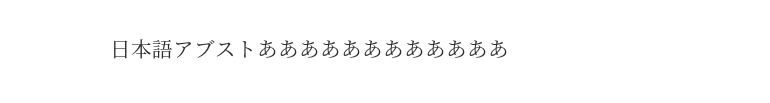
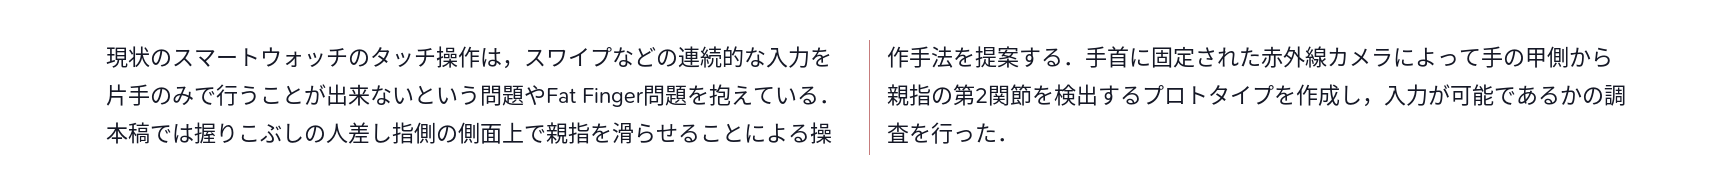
[110,39,509,59] 日本語アブストああああああああああああ -> [106,46,832,69] [106,84,841,107] [106,122,832,144] [887,46,1613,68] [887,84,1626,107] [887,122,1019,144] 現状のスマートウォッチのタッチ操作は，スワイプなどの連続的な入力を片手のみで行うことが出来ないという問題やFat Finger問題を抱えている．本稿では握りこぶしの人差し指側の側面上で親指を滑らせることによる操作手法を提案する．手首に固定された赤外線カメラによって手の甲側から親指の第2関節を検出するプロトタイプを作成し，入力が可能であるかの調査を行った．

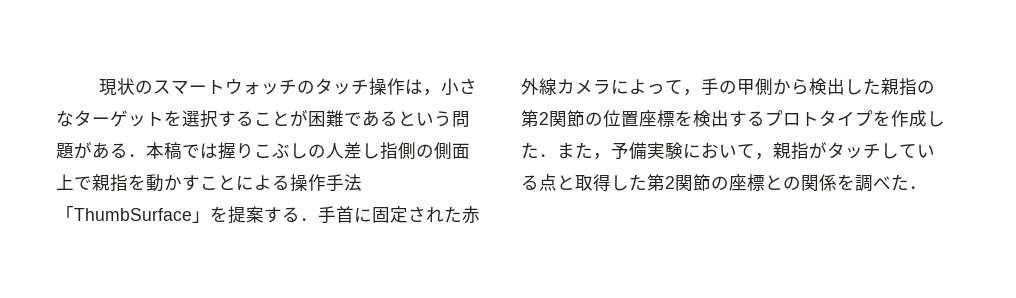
[524,46,832,68] [106,84,797,107] スワイプなどの連続的な入力を片手のみで行うことが出来ないという問題やFat Finger問題を抱えてい -> [440,78,477,96] [56,110,470,128] [56,142,110,159] 小さなターゲットを選択することが困難であるという問題があ
[612,122,700,144] 滑らせる -> [146,174,200,192] 動かす
(953, 57) none -> [56,206,210,223] 「ThumbSurface」
(1481, 57) none -> [683,89,701,96] ，
(1613, 57) none -> [809,78,881,95] 検出した
(1032, 95) none -> [585,110,675,127] の位置座標
[1362,84,1626,107] [887,122,975,144] ，入力が可能であるかの調査を行っ -> [521,142,935,160] [521,174,891,192] た．また，予備実験において，親指がタッチしている点と取得した第2関節の座標との関係を調べ

